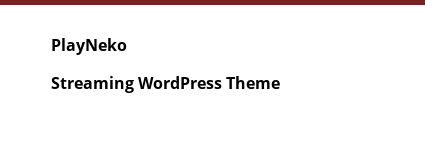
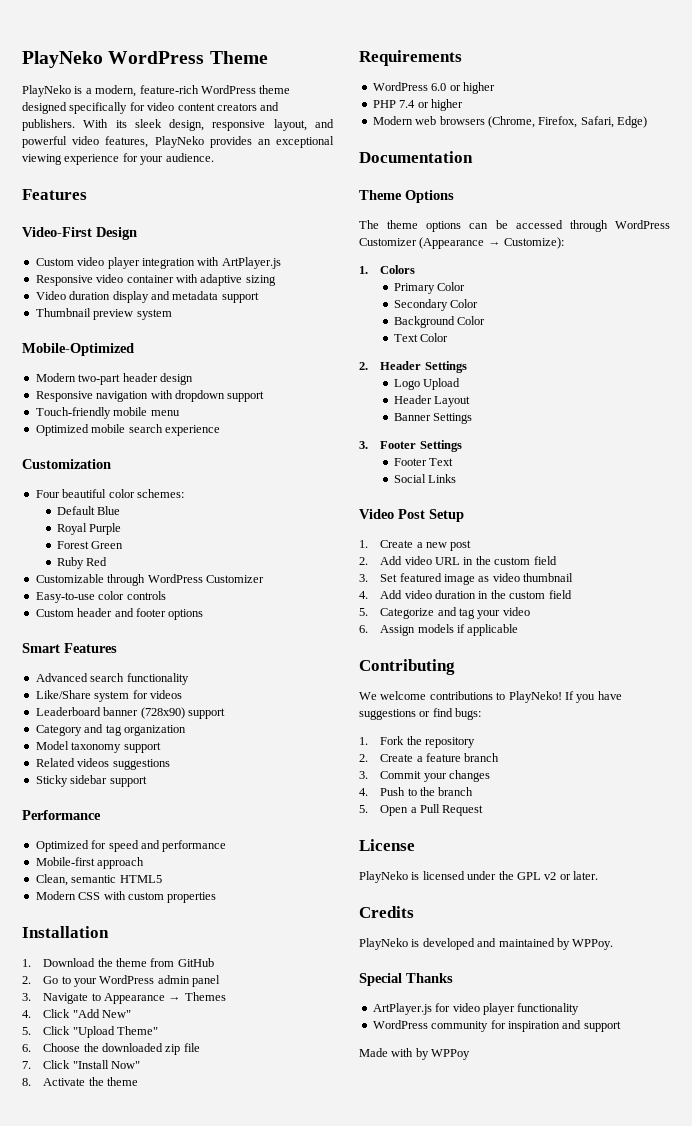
[51,38,127,55] [51,76,134,93] PlayNeko // Streaming -> [22,51,103,68] PlayNeko
(281, 82) none -> [22,85,291,97] [22,102,280,114] [22,119,334,131] [22,136,334,148] [22,153,214,165] [22,189,87,200] [22,227,137,240] [35,257,281,269] [35,274,276,286] [35,291,259,303] [35,308,172,320] [22,343,134,356] [35,373,193,385] [35,390,265,402] [35,407,180,419] [35,424,220,436] [22,459,111,469] [35,489,184,498] [57,506,121,515] [57,523,122,535] [57,541,124,549] [57,557,108,569] [35,574,264,586] [35,591,166,603] [35,608,204,620] [22,643,117,653] [35,673,189,685] [35,690,182,702] [35,707,225,719] [35,724,186,736] [35,741,161,753] [35,758,170,770] [35,775,147,787] [22,810,101,820] [35,840,227,852] [35,857,145,869] [35,874,162,886] [35,891,217,903] [22,926,109,938] [22,958,214,967] [22,975,221,987] [22,992,226,1004] [22,1009,132,1018] [22,1026,159,1038] [22,1043,200,1055] [22,1060,141,1069] [22,1077,139,1086] [359,50,462,66] [372,82,495,94] [372,99,463,111] [372,116,647,128] [359,151,473,163] [359,190,454,203] [359,220,670,232] [359,237,565,249] [359,265,416,274] [394,282,466,294] [394,299,479,311] [394,316,486,328] [394,333,449,342] [359,361,467,373] [394,378,461,390] [394,395,471,407] [394,413,473,424] [359,440,462,452] [394,458,454,466] [394,474,457,483] [359,509,464,522] [359,540,472,551] [359,556,557,565] [359,573,574,585] [359,590,572,599] [359,607,530,619] [359,624,519,636] [359,659,455,675] [359,691,622,703] [359,708,482,720] [359,736,476,748] [359,753,500,762] [359,770,491,782] [359,787,474,796] [359,804,484,816] [359,839,415,851] [359,871,598,883] [359,906,414,918] [359,938,614,950] [359,973,453,986] [372,1003,580,1015] [372,1020,621,1032] [359,1048,471,1060] // PlayNeko is a modern, feature-rich WordPress theme designed specifically for video content creators and publishers. With its sleek design, responsive layout, and powerful video features, PlayNeko provides an exceptional viewing experience for your audience. // Features // Video-First Design // Custom video player integration with ArtPlayer.js // Responsive video container with adaptive sizing // Video duration display and metadata support // Thumbnail preview system // Mobile-Optimized // Modern two-part header design // Responsive navigation with dropdown support // Touch-friendly mobile menu // Optimized mobile search experience // Customization // Four beautiful color schemes: // Default Blue // Royal Purple // Forest Green // Ruby Red // Customizable through WordPress Customizer // Easy-to-use color controls // Custom header and footer options // Smart Features // Advanced search functionality // Like/Share system for videos // Leaderboard banner (728x90) support // Category and tag organization // Model taxonomy support // Related videos suggestions // Sticky sidebar support // Performance // Optimized for speed and performance // Mobile-first approach // Clean, semantic HTML5 // Modern CSS with custom properties // Installation // 1. Download the theme from GitHub // 2. Go to your WordPress admin panel // 3. Navigate to Appearance → Themes // 4. Click "Add New" // 5. Click "Upload Theme" // 6. Choose the downloaded zip file // 7. Click "Install Now" // 8. Activate the theme // Requirements // WordPress 6.0 or higher // PHP 7.4 or higher // Modern web browsers (Chrome, Firefox, Safari, Edge) // Documentation // Theme Options // The theme options can be accessed through WordPress Customizer (Appearance → Customize): // 1. Colors // Primary Color // Secondary Color // Background Color // Text Color // 2. Header Settings // Logo Upload // Header Layout // Banner Settings // 3. Footer Settings // Footer Text // Social Links // Video Post Setup // 1. Create a new post // 2. Add video URL in the custom field // 3. Set featured image as video thumbnail // 4. Add video duration in the custom field // 5. Categorize and tag your video // 6. Assign models if applicable // Contributing // We welcome contributions to PlayNeko! If you have suggestions or find bugs: // 1. Fork the repository // 2. Create a feature branch // 3. Commit your changes // 4. Push to the branch // 5. Open a Pull Request // License // PlayNeko is licensed under the GPL v2 or later. // Credits // PlayNeko is developed and maintained by WPPoy. // Special Thanks // ArtPlayer.js for video player functionality // WordPress community for inspiration and support // Made with by WPPoy

